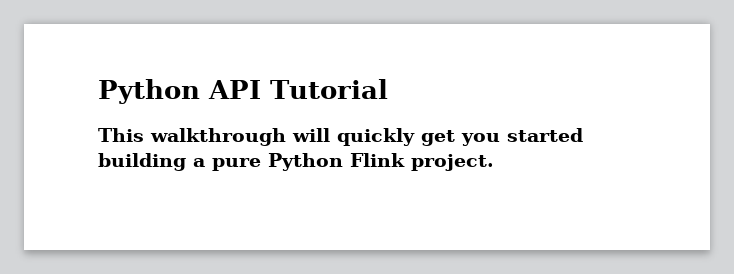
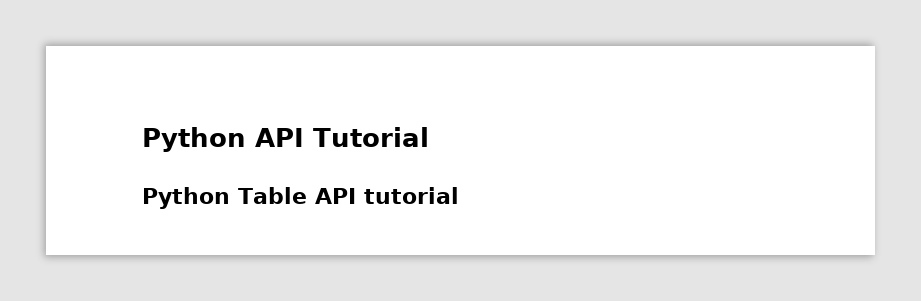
[98,128,583,146] [98,153,494,171] This walkthrough will quickly get you started building a pure Python Flink project. -> [142,187,459,209] Python Table API tutorial

